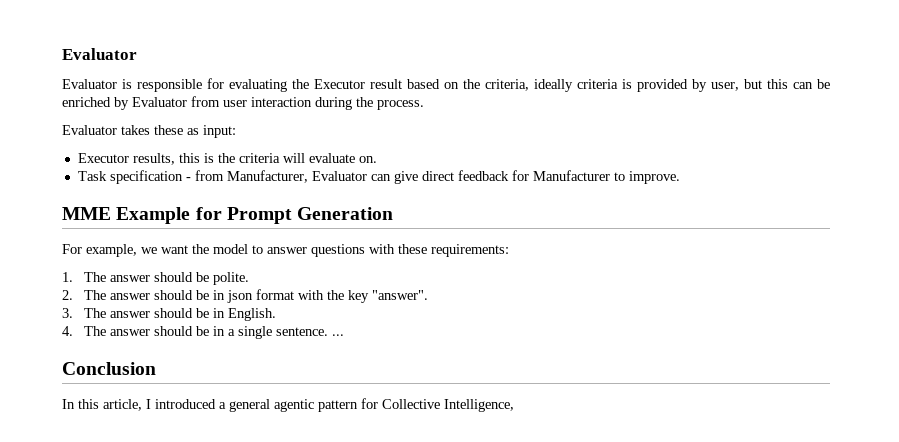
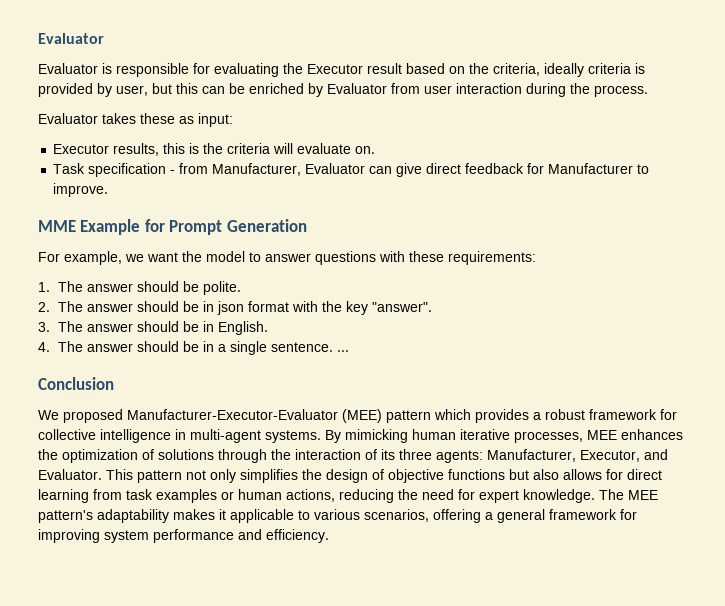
[62,398,514,412] In this article, I introduced a general agentic pattern for Collective Intelligence, -> [38,409,677,423] [38,429,683,443] [38,449,668,463] [38,469,662,483] [38,489,658,503] [38,509,637,523] [38,529,329,543] We proposed Manufacturer-Executor-Evaluator (MEE) pattern which provides a robust framework for collective intelligence in multi-agent systems. By mimicking human iterative processes, MEE enhances the optimization of solutions through the interaction of its three agents: Manufacturer, Executor, and Evaluator. This pattern not only simplifies the design of objective functions but also allows for direct learning from task examples or human actions, reducing the need for expert knowledge. The MEE pattern's adaptability makes it applicable to various scenarios, offering a general framework for improving system performance and efficiency.

